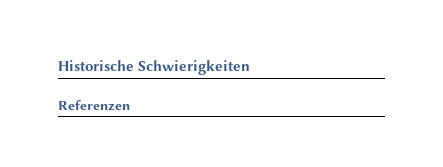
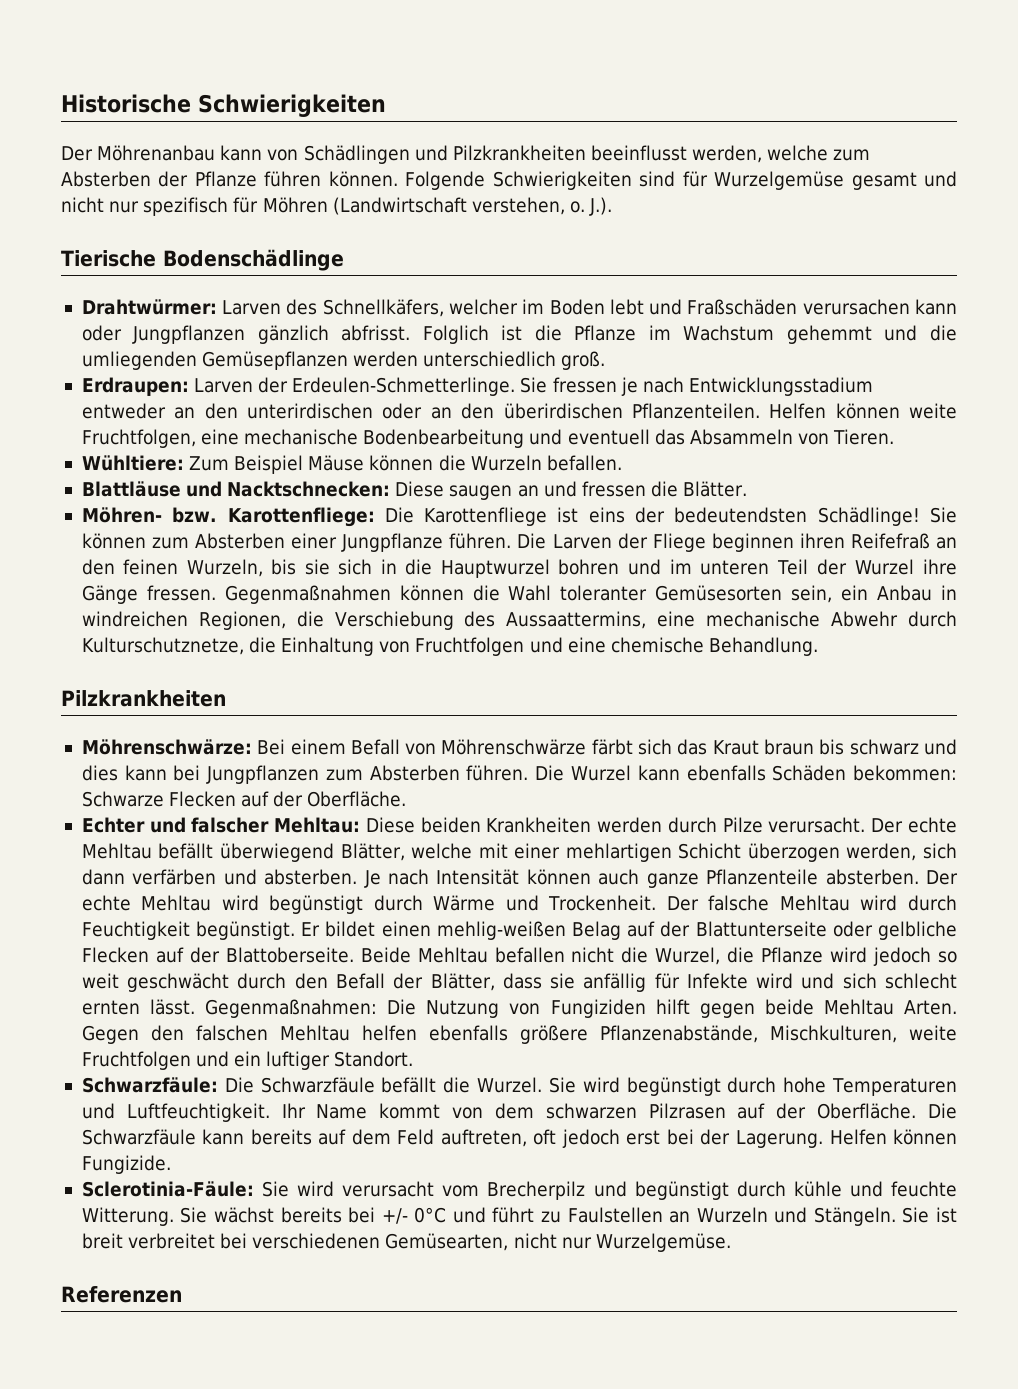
(251, 67) none -> [61,145,871,164] [61,171,957,190] [61,197,613,216] [61,249,344,271] [81,299,958,317] [81,325,957,344] [81,351,606,370] [81,377,873,396] [81,403,958,419] [81,429,895,448] [81,455,622,474] [81,481,748,500] [81,507,958,527] [81,533,957,552] [81,559,958,578] [81,585,958,604] [81,611,958,630] [81,637,818,656] [61,690,226,707] [81,739,957,755] [81,765,958,784] [81,791,407,807] [81,817,957,833] [81,843,957,862] [81,869,958,888] [81,895,958,914] [81,921,958,940] [81,947,957,966] [81,973,957,992] [81,999,957,1018] [81,1025,958,1044] [81,1051,414,1070] [81,1077,958,1096] [81,1103,957,1122] [81,1129,958,1148] [81,1155,171,1174] [81,1181,957,1200] [81,1207,958,1226] [81,1233,731,1252] // Der Möhrenanbau kann von Schädlingen und Pilzkrankheiten beeinflusst werden, welche zum Absterben der Pflanze führen können. Folgende Schwierigkeiten sind für Wurzelgemüse gesamt und nicht nur spezifisch für Möhren (Landwirtschaft verstehen, o. J.). // Tierische Bodenschädlinge // Drahtwürmer: Larven des Schnellkäfers, welcher im Boden lebt und Fraßschäden verursachen kann oder Jungpflanzen gänzlich abfrisst. Folglich ist die Pflanze im Wachstum gehemmt und die umliegenden Gemüsepflanzen werden unterschiedlich groß. // Erdraupen: Larven der Erdeulen-Schmetterlinge. Sie fressen je nach Entwicklungsstadium entweder an den unterirdischen oder an den überirdischen Pflanzenteilen. Helfen können weite Fruchtfolgen, eine mechanische Bodenbearbeitung und eventuell das Absammeln von Tieren. // Wühltiere: Zum Beispiel Mäuse können die Wurzeln befallen. // Blattläuse und Nacktschnecken: Diese saugen an und fressen die Blätter. // Möhren- bzw. Karottenfliege: Die Karottenfliege ist eins der bedeutendsten Schädlinge! Sie können zum Absterben einer Jungpflanze führen. Die Larven der Fliege beginnen ihren Reifefraß an den feinen Wurzeln, bis sie sich in die Hauptwurzel bohren und im unteren Teil der Wurzel ihre Gänge fressen. Gegenmaßnahmen können die Wahl toleranter Gemüsesorten sein, ein Anbau in windreichen Regionen, die Verschiebung des Aussaattermins, eine mechanische Abwehr durch Kulturschutznetze, die Einhaltung von Fruchtfolgen und eine chemische Behandlung. // Pilzkrankheiten // Möhrenschwärze: Bei einem Befall von Möhrenschwärze färbt sich das Kraut braun bis schwarz und dies kann bei Jungpflanzen zum Absterben führen. Die Wurzel kann ebenfalls Schäden bekommen: Schwarze Flecken auf der Oberfläche. // Echter und falscher Mehltau: Diese beiden Krankheiten werden durch Pilze verursacht. Der echte Mehltau befällt überwiegend Blätter, welche mit einer mehlartigen Schicht überzogen werden, sich dann verfärben und absterben. Je nach Intensität können auch ganze Pflanzenteile absterben. Der echte Mehltau wird begünstigt durch Wärme und Trockenheit. Der falsche Mehltau wird durch Feuchtigkeit begünstigt. Er bildet einen mehlig-weißen Belag auf der Blattunterseite oder gelbliche Flecken auf der Blattoberseite. Beide Mehltau befallen nicht die Wurzel, die Pflanze wird jedoch so weit geschwächt durch den Befall der Blätter, dass sie anfällig für Infekte wird und sich schlecht ernten lässt. Gegenmaßnahmen: Die Nutzung von Fungiziden hilft gegen beide Mehltau Arten. Gegen den falschen Mehltau helfen ebenfalls größere Pflanzenabstände, Mischkulturen, weite Fruchtfolgen und ein luftiger Standort. // Schwarzfäule: Die Schwarzfäule befällt die Wurzel. Sie wird begünstigt durch hohe Temperaturen und Luftfeuchtigkeit. Ihr Name kommt von dem schwarzen Pilzrasen auf der Oberfläche. Die Schwarzfäule kann bereits auf dem Feld auftreten, oft jedoch erst bei der Lagerung. Helfen können Fungizide. // Sclerotinia-Fäule: Sie wird verursacht vom Brecherpilz und begünstigt durch kühle und feuchte Witterung. Sie wächst bereits bei +/- 0°C und führt zu Faulstellen an Wurzeln und Stängeln. Sie ist breit verbreitet bei verschiedenen Gemüsearten, nicht nur Wurzelgemüse.

